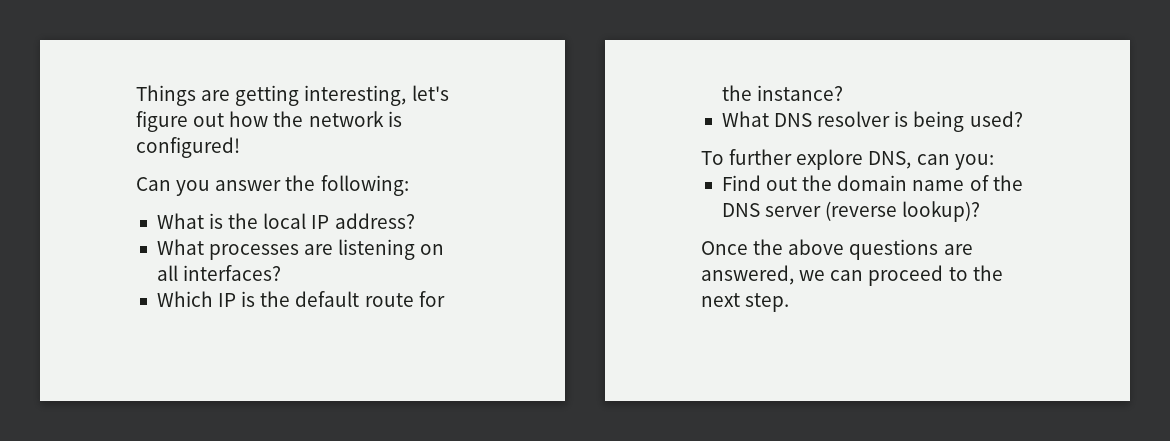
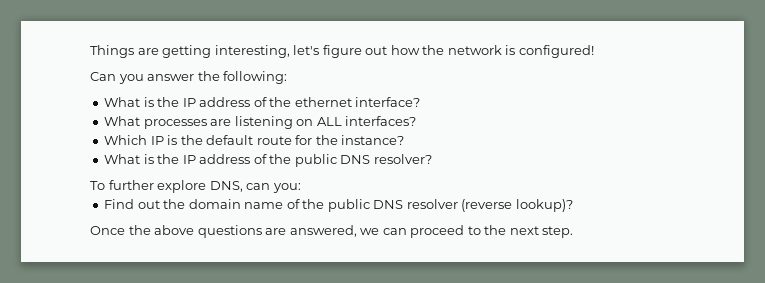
[263,213,415,229] local IP address? -> [182,97,421,107] IP address of the ethernet interface?
[156,265,178,281] all -> [316,117,342,126] ALL
[774,111,1023,132] DNS resolver is being used? -> [143,154,432,167] is the IP address of the public DNS resolver?
[721,203,822,217] DNS server -> [327,199,458,212] public DNS resolver

